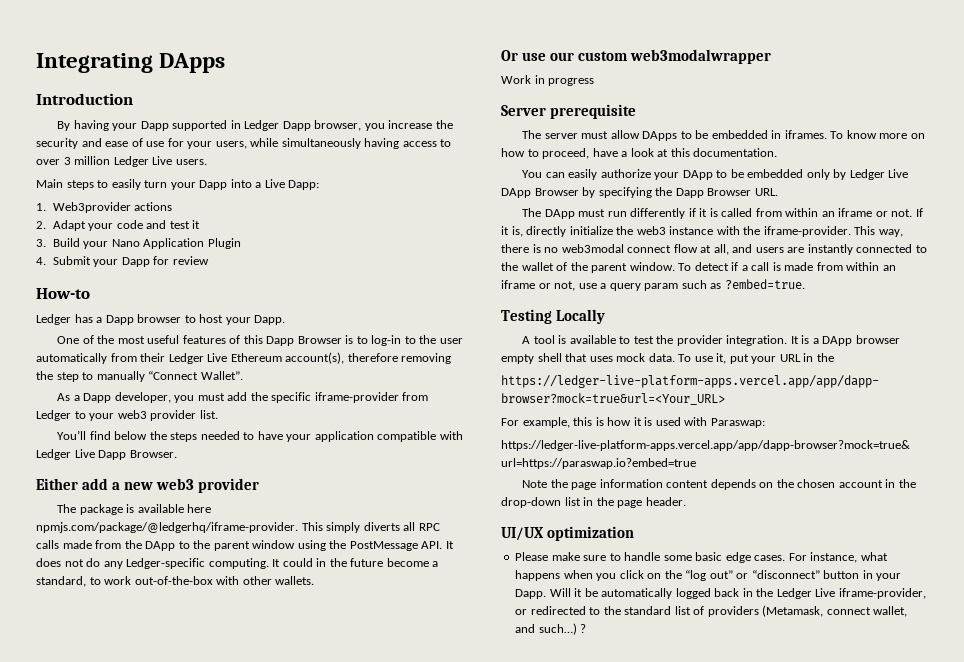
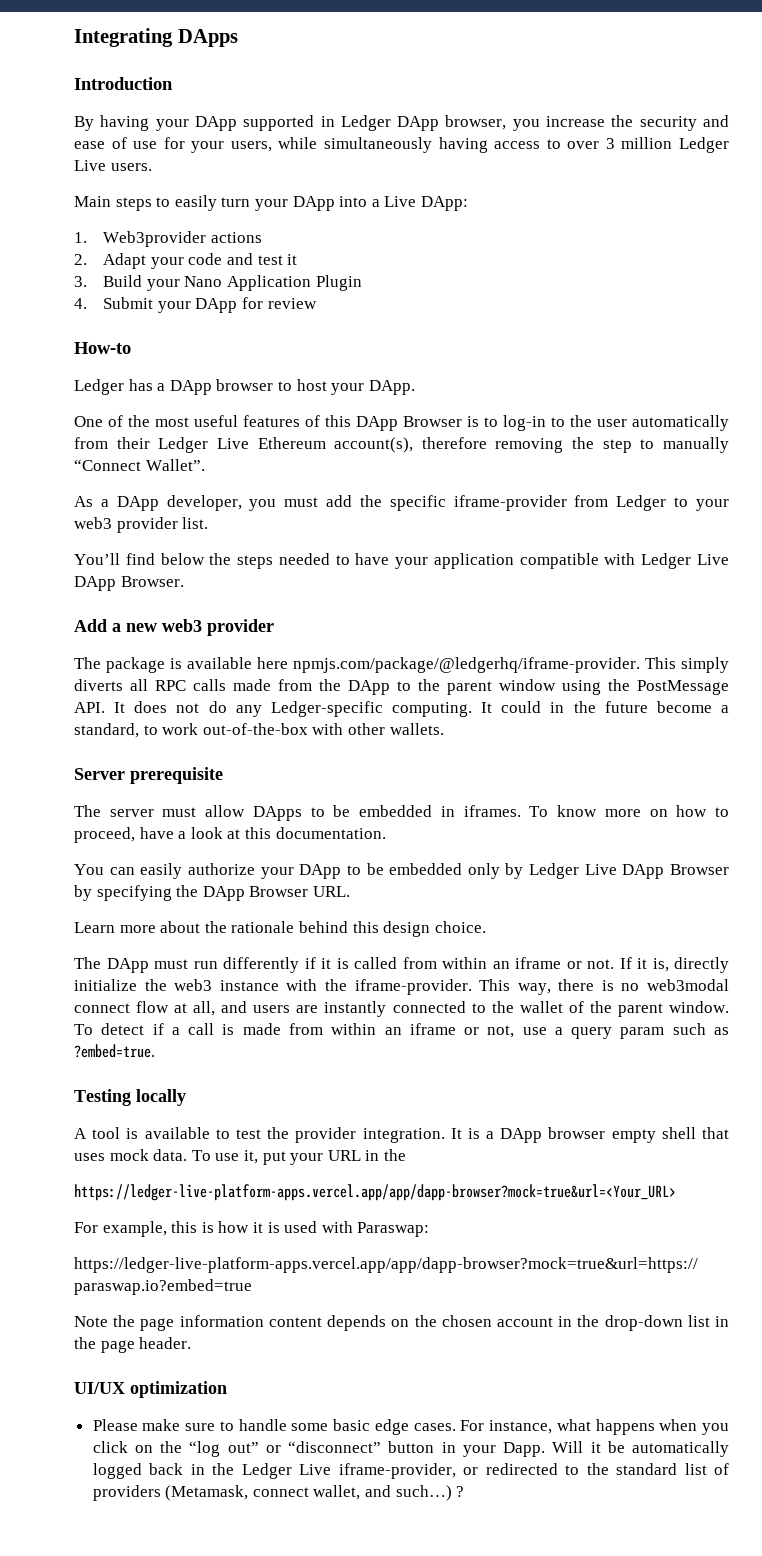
[140,121,169,131] Dapp -> [194,116,237,131] DApp
[282,121,311,131] Dapp -> [397,116,440,131] DApp
[199,180,228,190] Dapp -> [292,196,335,211] DApp
[288,180,320,190] Dapp: -> [420,196,468,211] DApp:
[121,257,150,267] Dapp -> [195,298,238,313] DApp
[105,315,134,325] Dapp -> [169,380,212,395] DApp
[254,315,286,325] Dapp. -> [368,380,415,395] DApp.
[266,336,295,346] Dapp -> [356,416,398,431] DApp
[83,393,112,403] Dapp -> [116,496,159,511] DApp
[98,450,127,460] Dapp -> [74,576,116,591] DApp
[36,478,108,490] Either add -> [74,619,107,632] Add
[501,49,771,64] [501,75,595,86] // Or use our custom web3modalwrapper // Work in progress -> (444, 729) none
[675,188,704,198] Dapp -> [202,886,245,901] DApp
(778, 192) none -> [74,921,486,937] // Learn more about the rationale behind this design choice.
[555,309,605,324] Locally -> [136,1089,186,1106] locally

